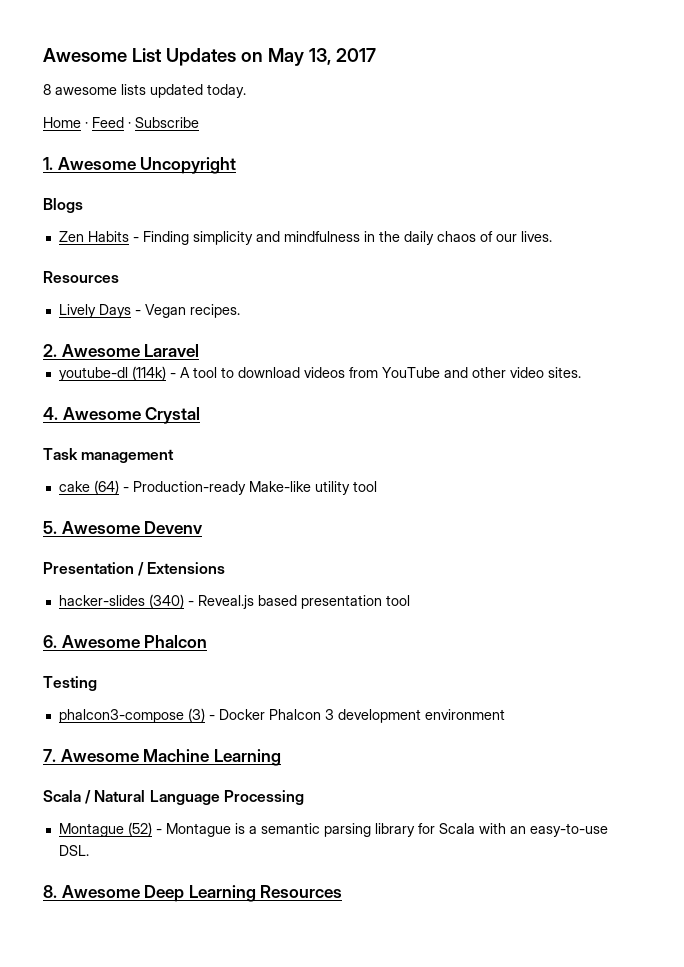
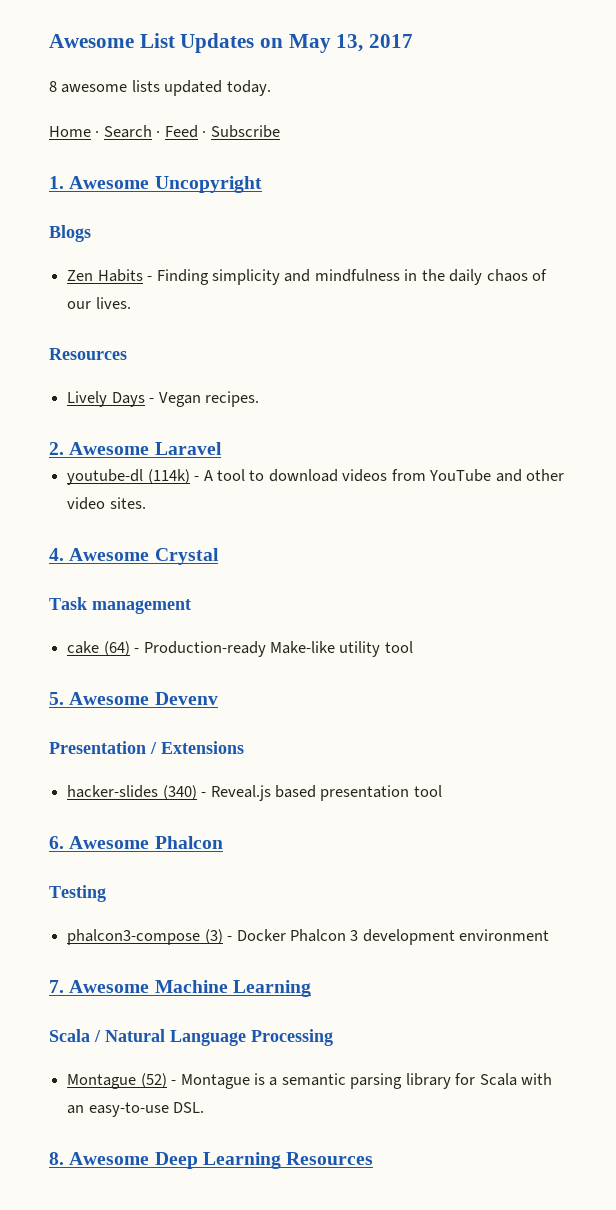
(88, 125) none -> [103,125,161,138] Search ·

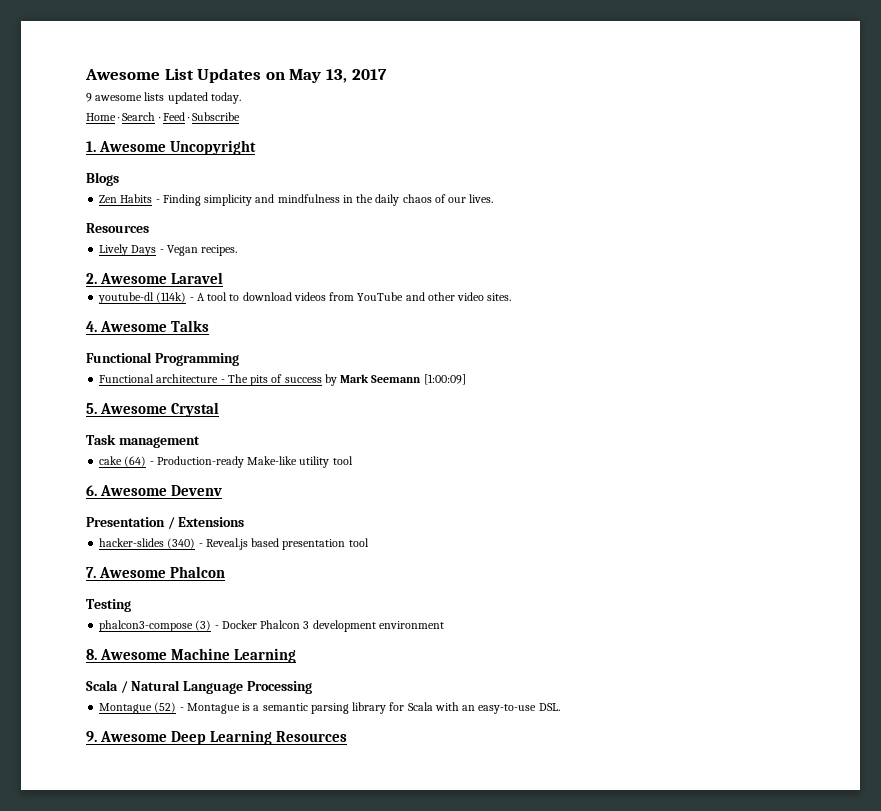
[49,81,57,92] 8 -> [86,93,92,102] 9
(150, 554) none -> [171,320,210,332] [86,352,239,366] [99,374,466,386] [86,403,168,414] Talks // Functional Programming // Functional architecture - The pits of success by Mark Seemann [1:00:09] // 5. Awesome
[49,692,64,705] 5. -> [86,485,97,496] 6.
[49,836,64,849] 6. -> [86,567,96,578] 7.
[49,980,64,993] 7. -> [86,649,97,660] 8.
[49,1152,64,1165] 8. -> [86,731,97,742] 9.

